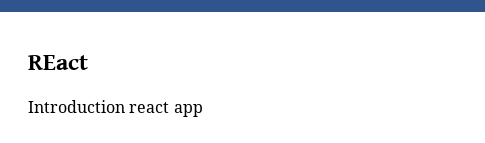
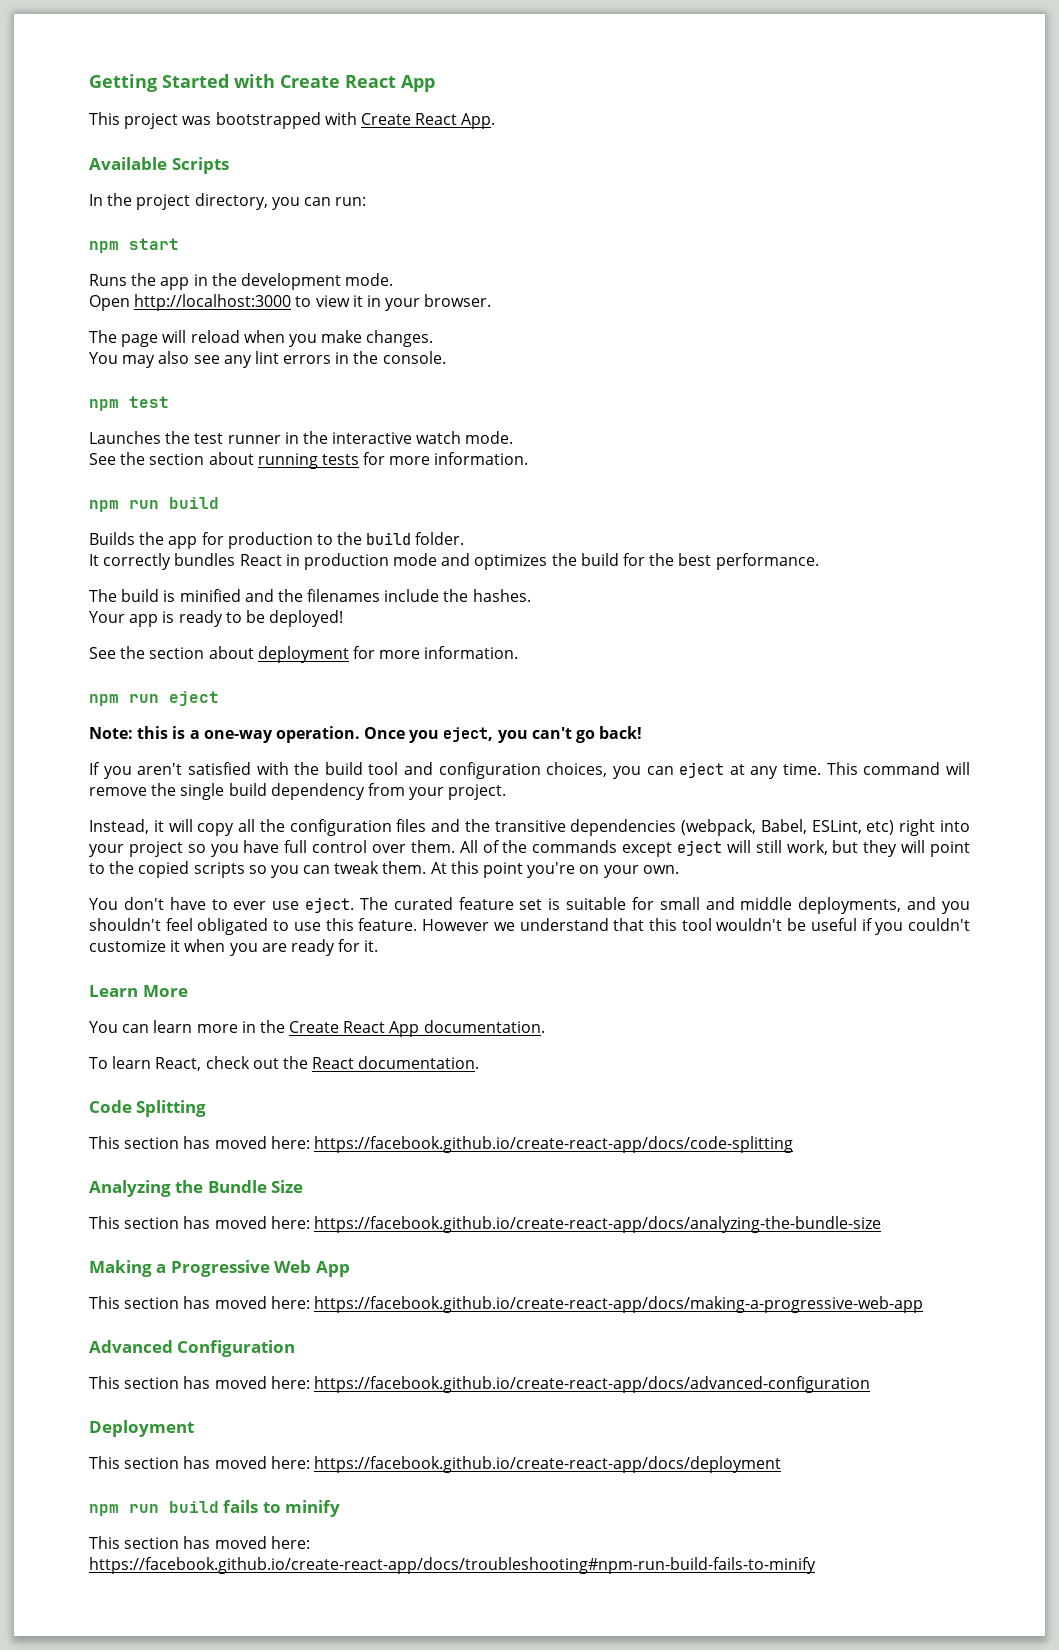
[28,55,88,70] [28,100,203,117] REact // Introduction react app -> [89,74,435,92] [89,112,496,129] [89,157,229,174] [89,193,367,210] [89,238,179,253] [89,273,394,290] [89,294,492,311] [89,330,434,347] [89,351,446,368] [89,396,169,411] [89,431,514,444] [89,452,529,469] [89,497,219,512] [89,532,465,549] [89,553,819,570] [89,589,531,602] [89,610,344,627] [89,646,519,663] [89,691,219,706] [89,726,643,743] [89,762,971,779] [89,783,507,800] [89,819,970,836] [89,840,971,857] [89,861,679,878] [89,897,971,914] [89,918,970,935] [89,939,379,956] [89,985,188,997] [89,1020,545,1037] [89,1056,480,1071] [89,1100,207,1117] [89,1136,793,1153] [89,1180,304,1197] [89,1216,881,1233] [89,1260,350,1277] [89,1296,923,1313] [89,1340,296,1357] [89,1376,870,1393] [89,1420,194,1437] [89,1456,781,1473] [89,1500,341,1517] [89,1536,310,1549] [89,1557,816,1574] Getting Started with Create React App // This project was bootstrapped with Create React App. // Available Scripts // In the project directory, you can run: // npm start // Runs the app in the development mode. // Open http://localhost:3000 to view it in your browser. // The page will reload when you make changes. // You may also see any lint errors in the console. // npm test // Launches the test runner in the interactive watch mode. // See the section about running tests for more information. // npm run build // Builds the app for production to the build folder. // It correctly bundles React in production mode and optimizes the build for the best performance. // The build is minified and the filenames include the hashes. // Your app is ready to be deployed! // See the section about deployment for more information. // npm run eject // Note: this is a one-way operation. Once you eject, you can't go back! // If you aren't satisfied with the build tool and configuration choices, you can eject at any time. This command will remove the single build dependency from your project. // Instead, it will copy all the configuration files and the transitive dependencies (webpack, Babel, ESLint, etc) right into your project so you have full control over them. All of the commands except eject will still work, but they will point to the copied scripts so you can tweak them. At this point you're on your own. // You don't have to ever use eject. The curated feature set is suitable for small and middle deployments, and you shouldn't feel obligated to use this feature. However we understand that this tool wouldn't be useful if you couldn't customize it when you are ready for it. // Learn More // You can learn more in the Create React App documentation. // To learn React, check out the React documentation. // Code Splitting // This section has moved here: https://facebook.github.io/create-react-app/docs/code-splitting // Analyzing the Bundle Size // This section has moved here: https://facebook.github.io/create-react-app/docs/analyzing-the-bundle-size // Making a Progressive Web App // This section has moved here: https://facebook.github.io/create-react-app/docs/making-a-progressive-web-app // Advanced Configuration // This section has moved here: https://facebook.github.io/create-react-app/docs/advanced-configuration // Deployment // This section has moved here: https://facebook.github.io/create-react-app/docs/deployment // npm run build fails to minify // This section has moved here: https://facebook.github.io/create-react-app/docs/troubleshooting#npm-run-build-fails-to-minify

